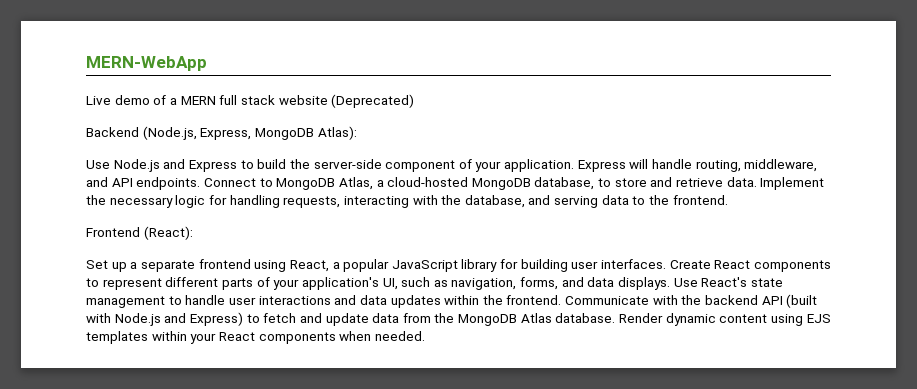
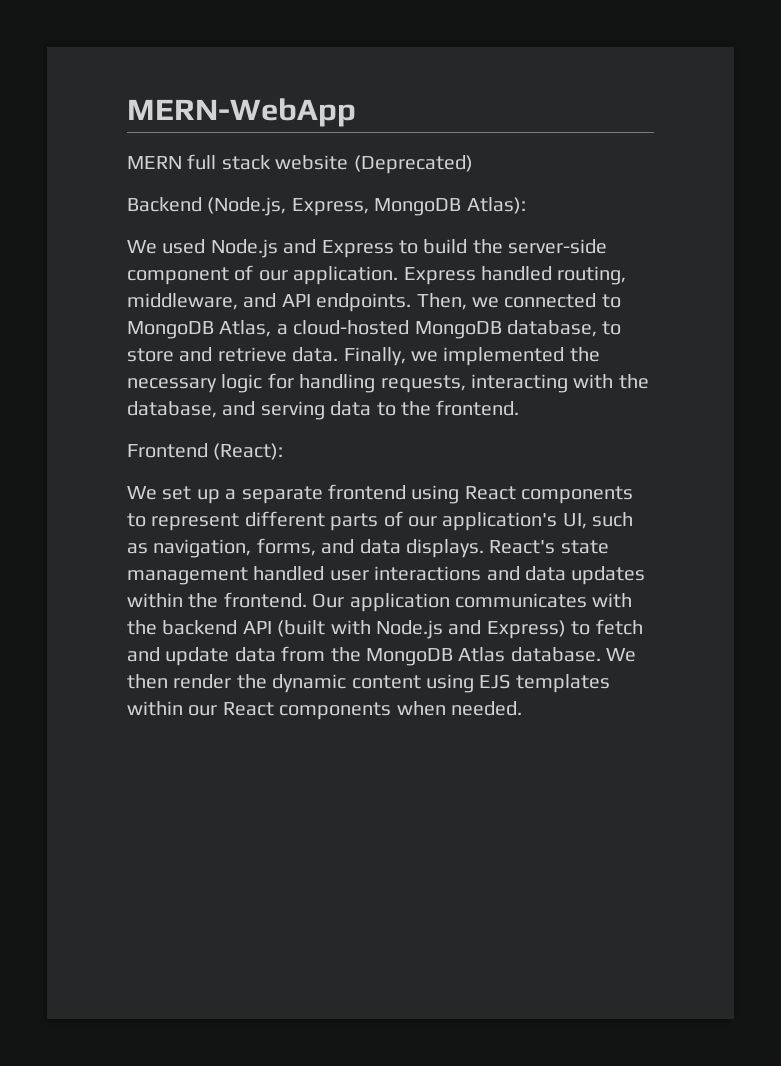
[86,95,177,105] Live demo of a -> (356, 112) none
[86,160,110,169] Use -> [127,239,206,254] We used
[475,161,502,172] your -> [258,270,288,281] our
[629,159,693,169] will handle -> [481,266,552,281] handled
[203,178,256,187] Connect -> [416,293,597,310] Then, we connected
[760,177,825,190] Implement -> [343,347,565,366] Finally, we implemented
[86,260,108,269] Set -> [127,486,192,500] We set
[289,259,711,272] React, a popular JavaScript library for building user interfaces. Create -> (460, 494) none
[273,279,300,290] your -> [408,516,437,527] our
[673,278,698,287] Use -> (484, 548) none
[168,295,226,305] to handle -> [253,566,325,581] handled
[565,296,650,305] Communicate -> [312,593,587,612] Our application communicates
[619,313,664,323] Render -> [606,648,637,662] [127,674,267,689] We then render the
[190,333,217,344] your -> [188,705,218,716] our

